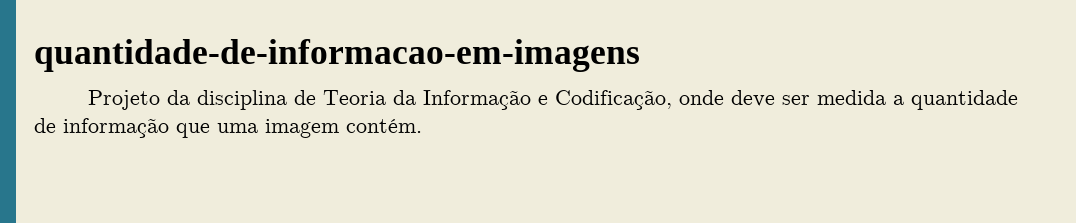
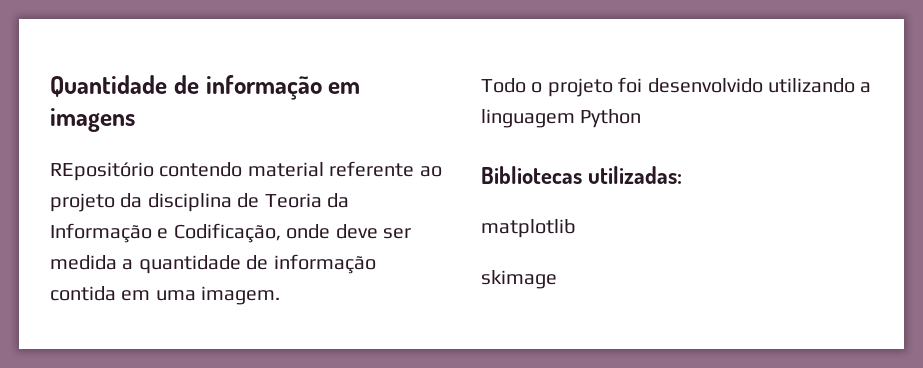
[34,39,640,72] [87,90,160,110] quantidade-de-informacao-em-imagens // Projeto -> [50,75,361,100] [50,108,135,132] [50,161,442,181] [50,193,115,212] Quantidade de informação em imagens // REpositório contendo material referente ao projeto
[176,119,422,138] que uma imagem contém. -> [50,286,281,305] [481,77,872,97] [481,109,642,128] [481,166,683,184] [481,219,576,238] [481,270,557,289] contida em uma imagem. // Todo o projeto foi desenvolvido utilizando a linguagem Python // Bibliotecas utilizadas: // matplotlib // skimage

